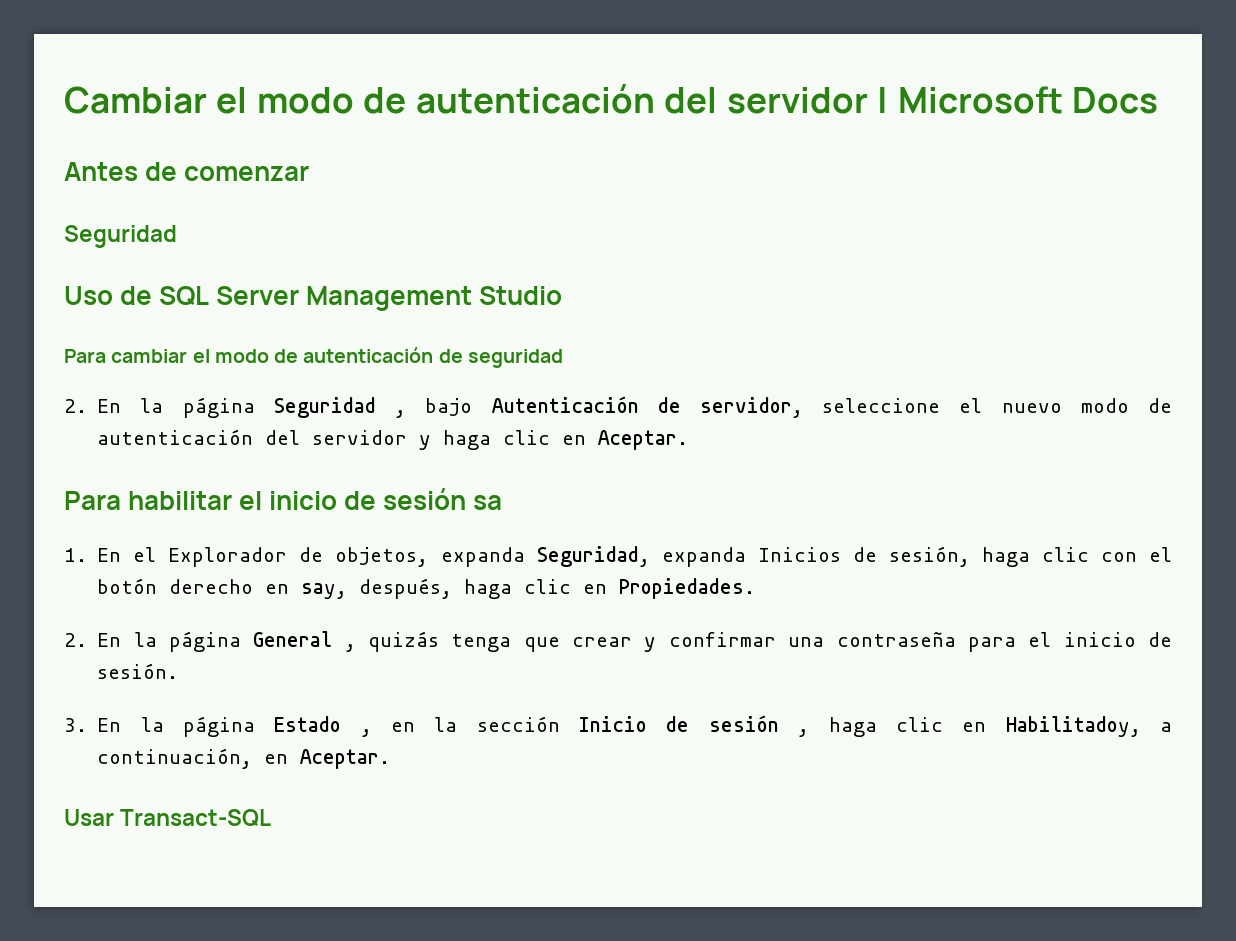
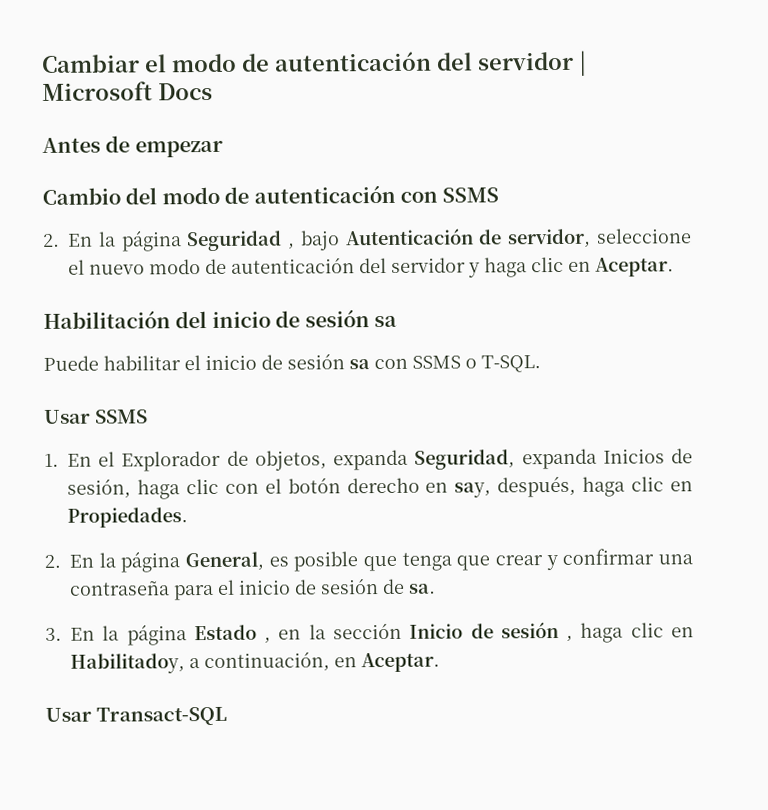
[184,165,310,181] [64,225,177,248] [64,286,563,311] [64,347,563,368] comenzar // Seguridad // Uso de SQL Server Management Studio // Para cambiar el modo de autenticación de seguridad -> [134,140,223,158] [42,184,500,205] empezar // Cambio del modo de autenticación con SSMS
[64,491,121,510] Para -> [43,309,397,329] [43,355,99,371] Habilitación del inicio de sesión sa // Puede
(503, 502) none -> [374,355,541,373] [44,409,149,424] con SSMS o T-SQL. // Usar SSMS
[253,631,440,652] General , quizás -> [184,551,397,572] General, es posible que
[97,663,179,679] sesión. -> [320,578,436,595] sesión de sa.

